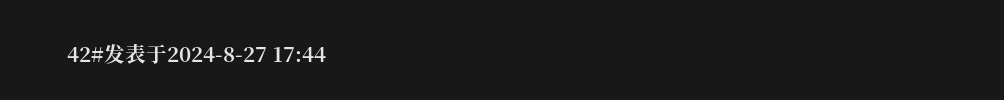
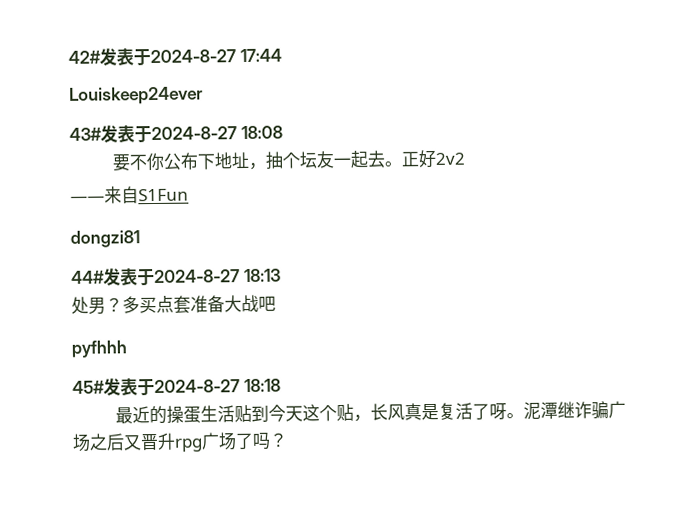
(326, 54) none -> [69,86,203,105] [69,124,283,143] [112,149,466,172] [70,186,189,204] [70,230,140,248] [71,267,281,286] [71,294,276,315] [71,340,128,358] [72,377,281,396] [115,400,627,425] [72,431,288,452] // Louiskeep24ever // 43#发表于2024-8-27 18:08 // 要不你公布下地址，抽个坛友一起去。正好2v2 // ——来自S1Fun // dongzi81 // 44#发表于2024-8-27 18:13 // 处男？多买点套准备大战吧 // pyfhhh // 45#发表于2024-8-27 18:18 // 最近的操蛋生活贴到今天这个贴，长风真是复活了呀。泥潭继诈骗广场之后又晋升rpg广场了吗？

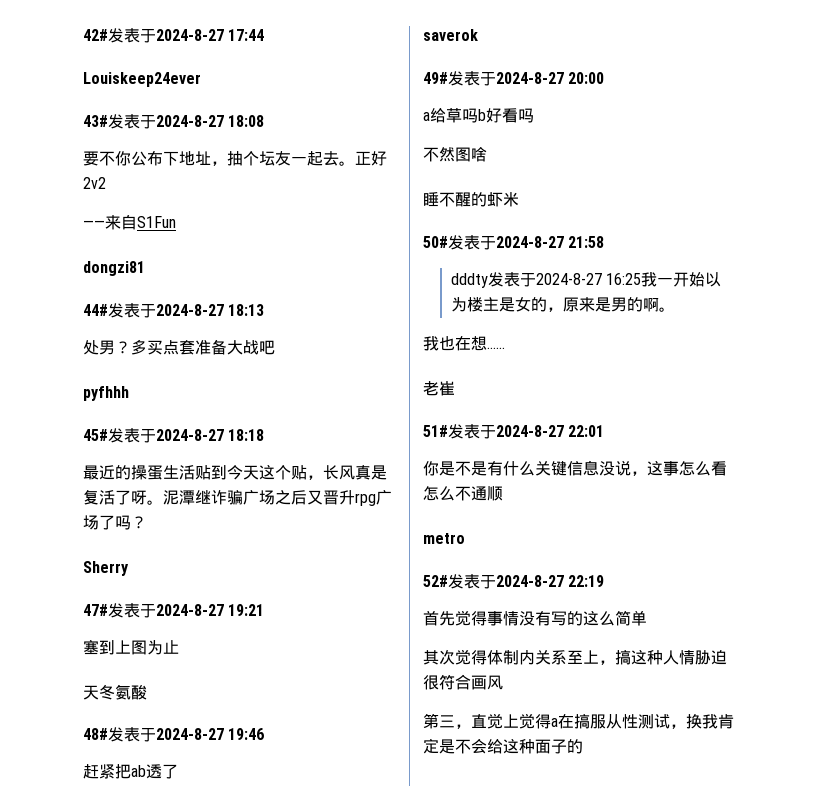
(288, 440) none -> [83,561,129,576] [83,603,265,618] [83,639,179,655] [83,684,147,700] [83,727,265,742] [83,764,178,779] [423,29,478,41] [423,71,605,86] [423,107,534,123] [423,146,487,162] [423,192,519,207] [423,235,605,250] [450,272,722,288] [450,297,675,312] [423,336,505,351] [423,381,455,396] [423,424,605,439] [423,460,727,476] [423,486,503,501] [423,533,465,544] [423,574,605,589] [423,610,647,626] [423,649,727,665] [423,674,503,690] [423,713,734,729] [423,738,583,754] // Sherry // 47#发表于2024-8-27 19:21 // 塞到上图为止 // 天冬氨酸 // 48#发表于2024-8-27 19:46 // 赶紧把ab透了 // saverok // 49#发表于2024-8-27 20:00 // a给草吗b好看吗 // 不然图啥 // 睡不醒的虾米 // 50#发表于2024-8-27 21:58 // dddty发表于2024-8-27 16:25我一开始以为楼主是女的，原来是男的啊。 // 我也在想…… // 老崔 // 51#发表于2024-8-27 22:01 // 你是不是有什么关键信息没说，这事怎么看怎么不通顺 // metro // 52#发表于2024-8-27 22:19 // 首先觉得事情没有写的这么简单 // 其次觉得体制内关系至上，搞这种人情胁迫很符合画风 // 第三，直觉上觉得a在搞服从性测试，换我肯定是不会给这种面子的

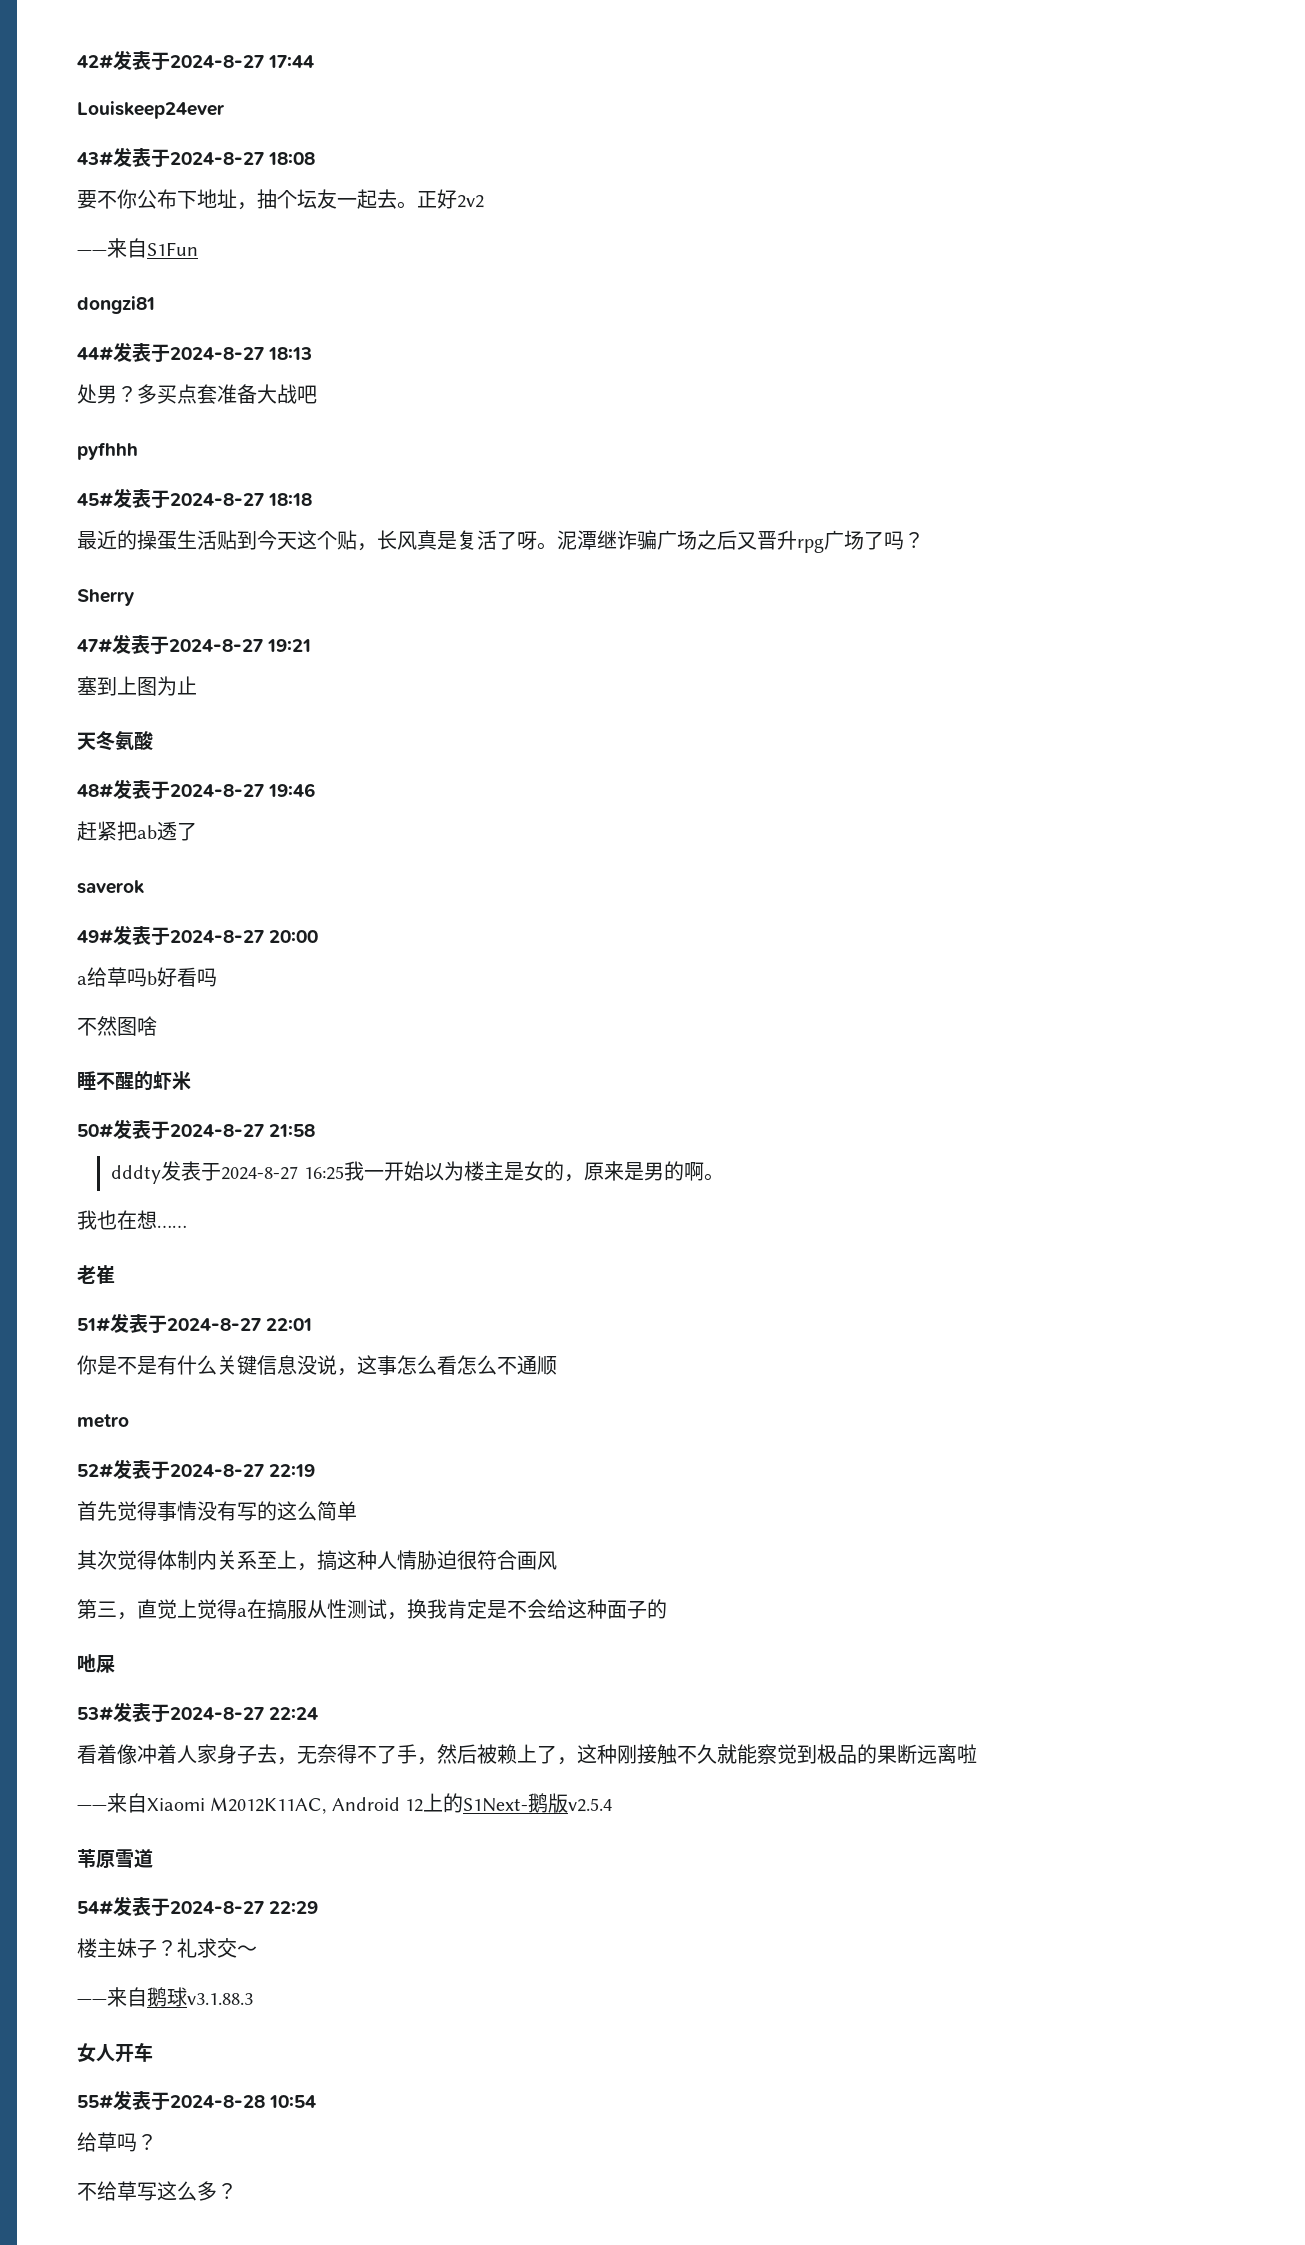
(583, 746) none -> [77,1654,115,1673] [77,1702,319,1722] [77,1744,977,1765] [77,1793,613,1814] [77,1848,153,1868] [77,1896,319,1916] [77,1938,257,1958] [77,1987,253,2007] [77,2042,153,2062] [77,2090,317,2110] [77,2132,157,2152] [77,2181,237,2201] // 吔屎 // 53#发表于2024-8-27 22:24 // 看着像冲着人家身子去，无奈得不了手，然后被赖上了，这种刚接触不久就能察觉到极品的果断远离啦 // ——来自Xiaomi M2012K11AC, Android 12上的S1Next-鹅版v2.5.4 // 苇原雪道 // 54#发表于2024-8-27 22:29 // 楼主妹子？礼求交～ // ——来自鹅球v3.1.88.3 // 女人开车 // 55#发表于2024-8-28 10:54 // 给草吗？ // 不给草写这么多？

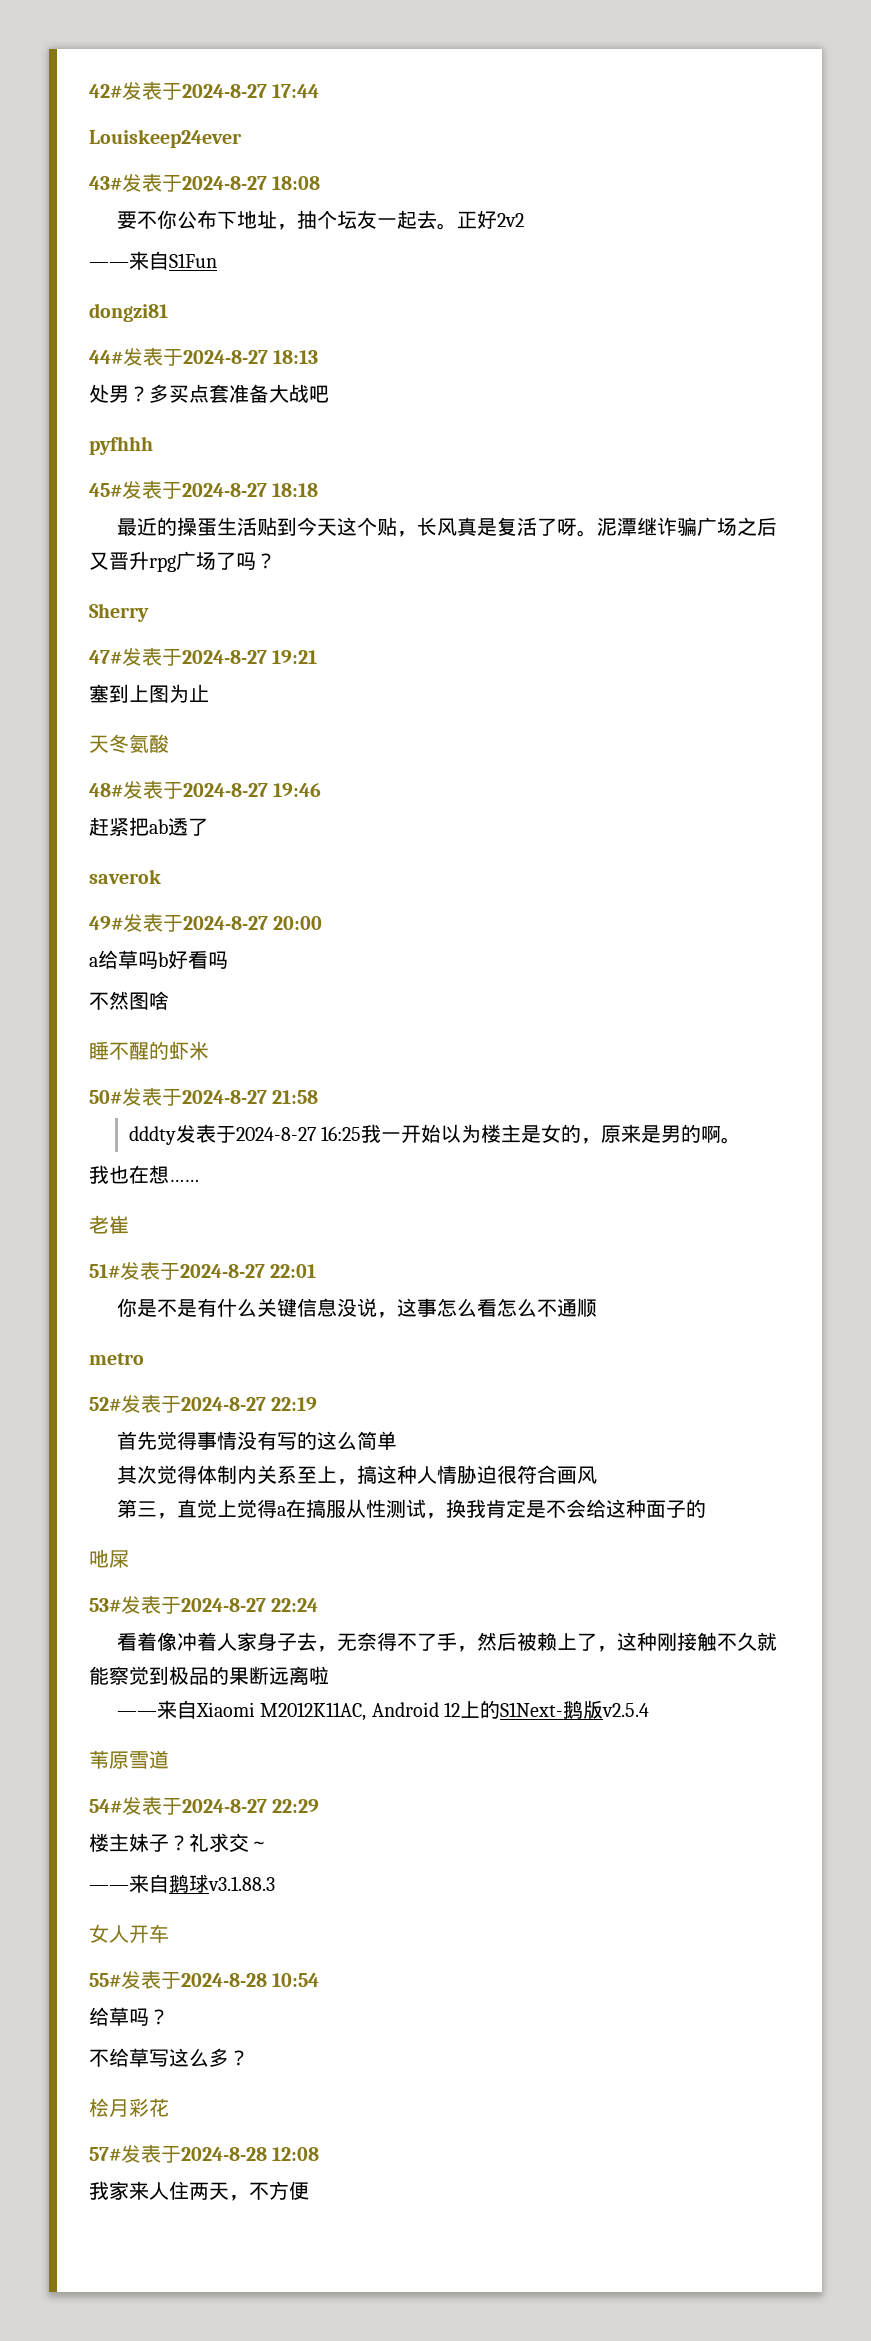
(237, 2191) none -> [89,2098,169,2117] [89,2144,320,2163] [89,2181,309,2201] // 桧月彩花 // 57#发表于2024-8-28 12:08 // 我家来人住两天，不方便

